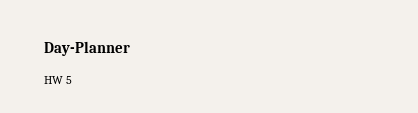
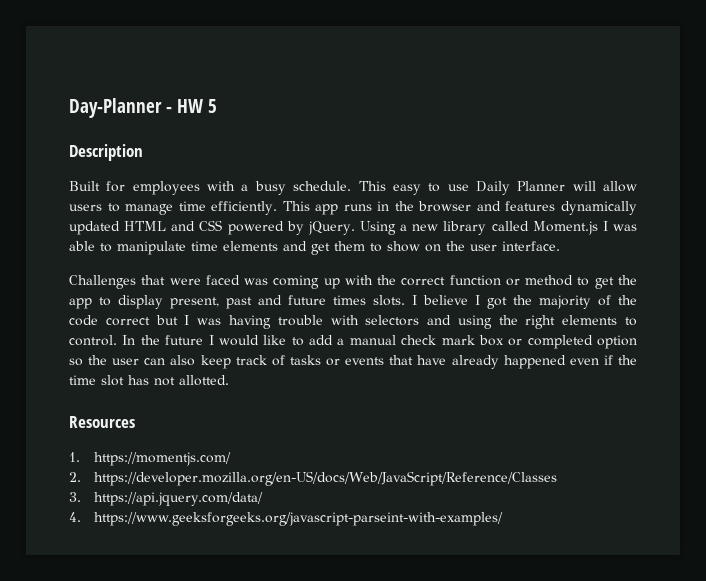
(130, 48) // -> [166,107,173,113] -
(73, 80) none -> [69,144,143,161] [69,181,637,195] [69,201,637,215] [69,220,637,235] [69,241,560,255] [69,275,637,289] [69,295,637,309] [69,315,637,329] [69,335,637,349] [69,355,637,369] [69,375,229,386] [69,416,135,428] [69,452,231,466] [69,471,557,486] [69,492,264,506] [69,512,504,526] // Description // Built for employees with a busy schedule. This easy to use Daily Planner will allow users to manage time efficiently. This app runs in the browser and features dynamically updated HTML and CSS powered by jQuery. Using a new library called Moment.js I was able to manipulate time elements and get them to show on the user interface. // Challenges that were faced was coming up with the correct function or method to get the app to display present, past and future times slots. I believe I got the majority of the code correct but I was having trouble with selectors and using the right elements to control. In the future I would like to add a manual check mark box or completed option so the user can also keep track of tasks or events that have already happened even if the time slot has not allotted. // Resources // 1. https://momentjs.com/ // 2. https://developer.mozilla.org/en-US/docs/Web/JavaScript/Reference/Classes // 3. https://api.jquery.com/data/ // 4. https://www.geeksforgeeks.org/javascript-parseint-with-examples/

